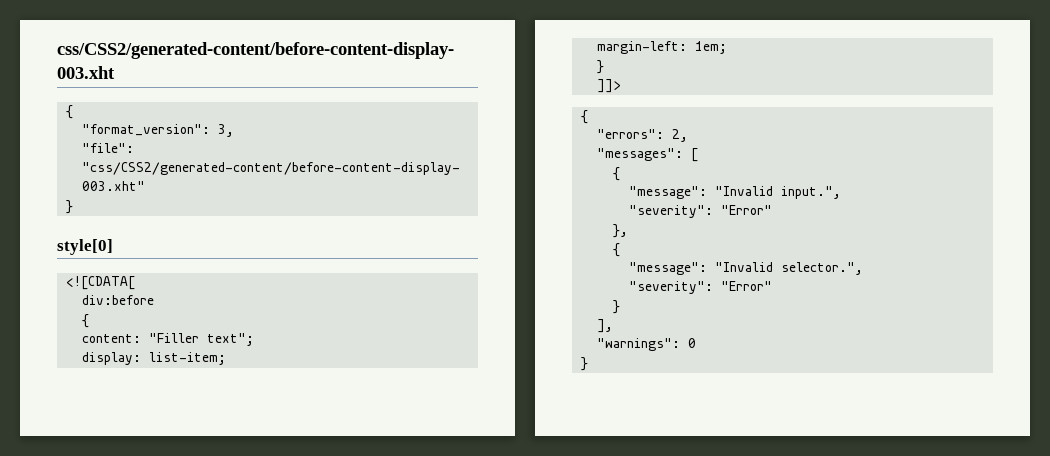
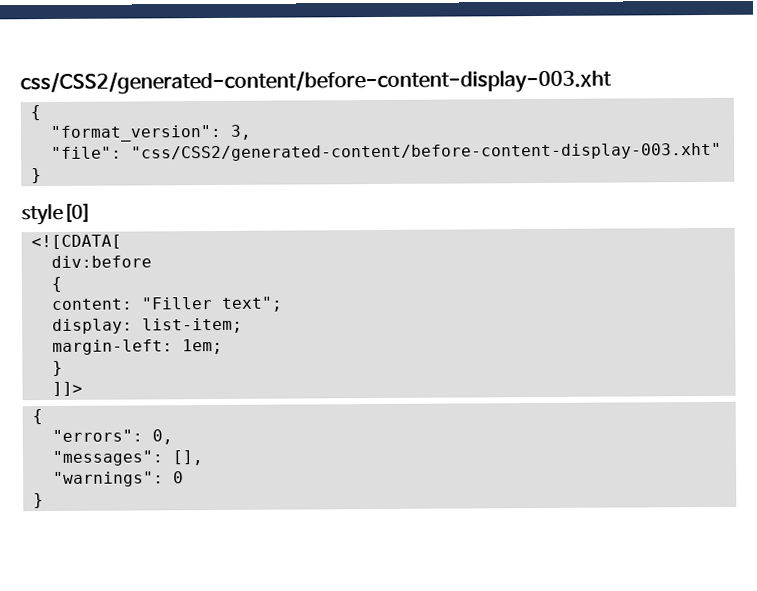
[671,129,688,142] 2, -> [151,429,173,445] 0,
[690,148,698,162] [612,167,620,181] [628,186,841,199] [628,205,772,218] [612,224,628,238] [612,243,620,257] [628,262,863,275] [628,281,772,294] [612,300,620,314] [596,319,613,333] [ // { // "message": "Invalid input.", // "severity": "Error" // }, // { // "message": "Invalid selector.", // "severity": "Error" // } // ], -> [171,450,204,466] [],

